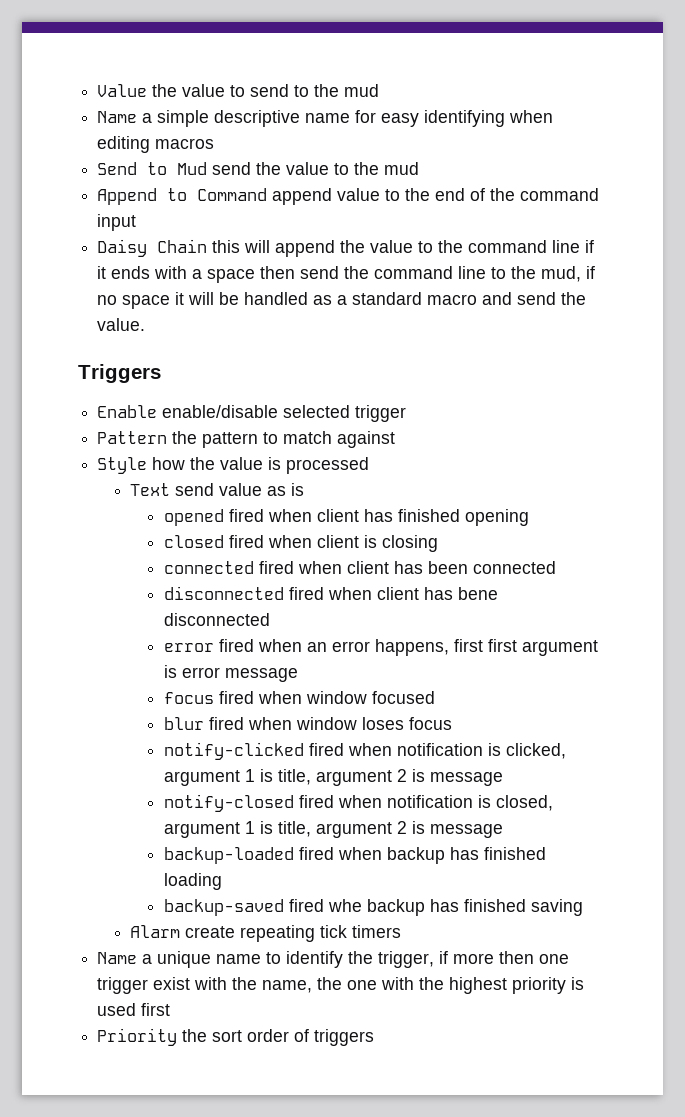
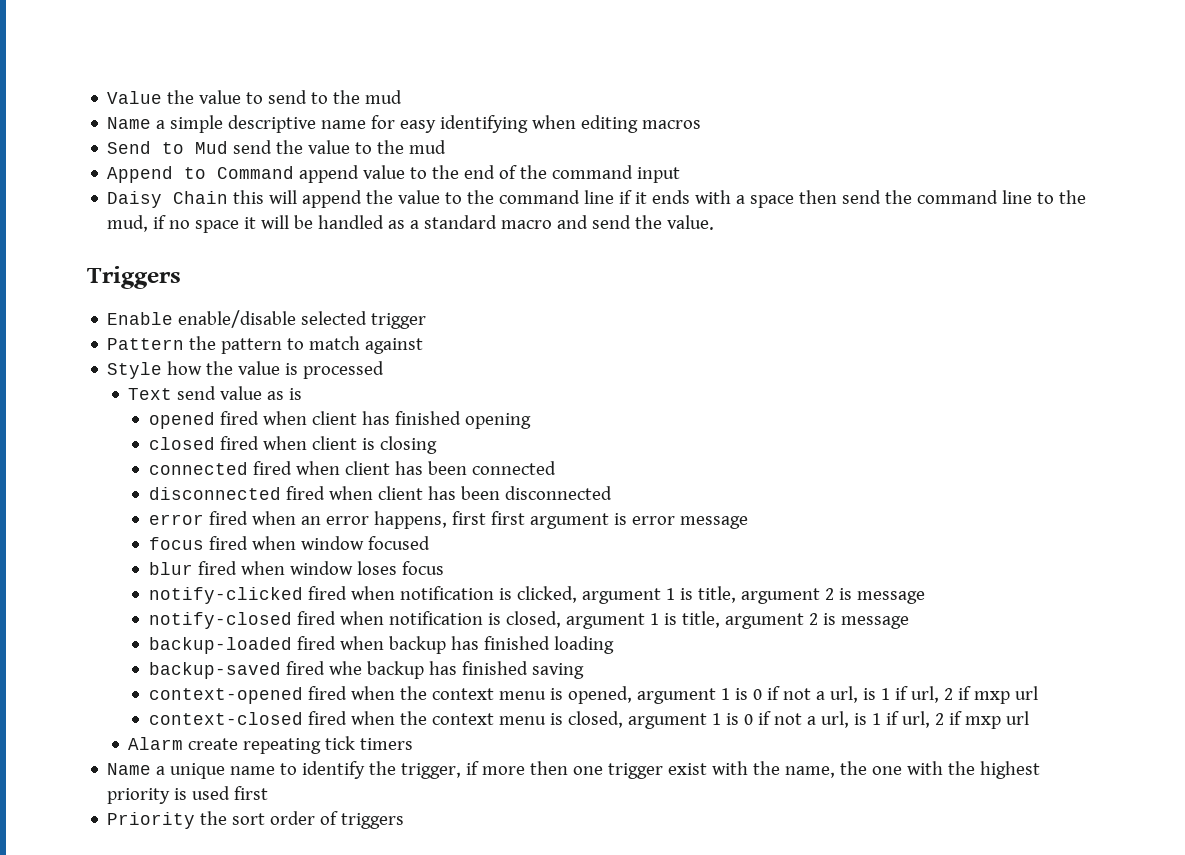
[457,587,498,600] bene -> [461,486,501,500] been
(583, 907) none -> [149,686,1038,704] [149,711,1029,729] // context-opened fired when the context menu is opened, argument 1 is 0 if not a url, is 1 if url, 2 if mxp url // context-closed fired when the context menu is closed, argument 1 is 0 if not a url, is 1 if url, 2 if mxp url

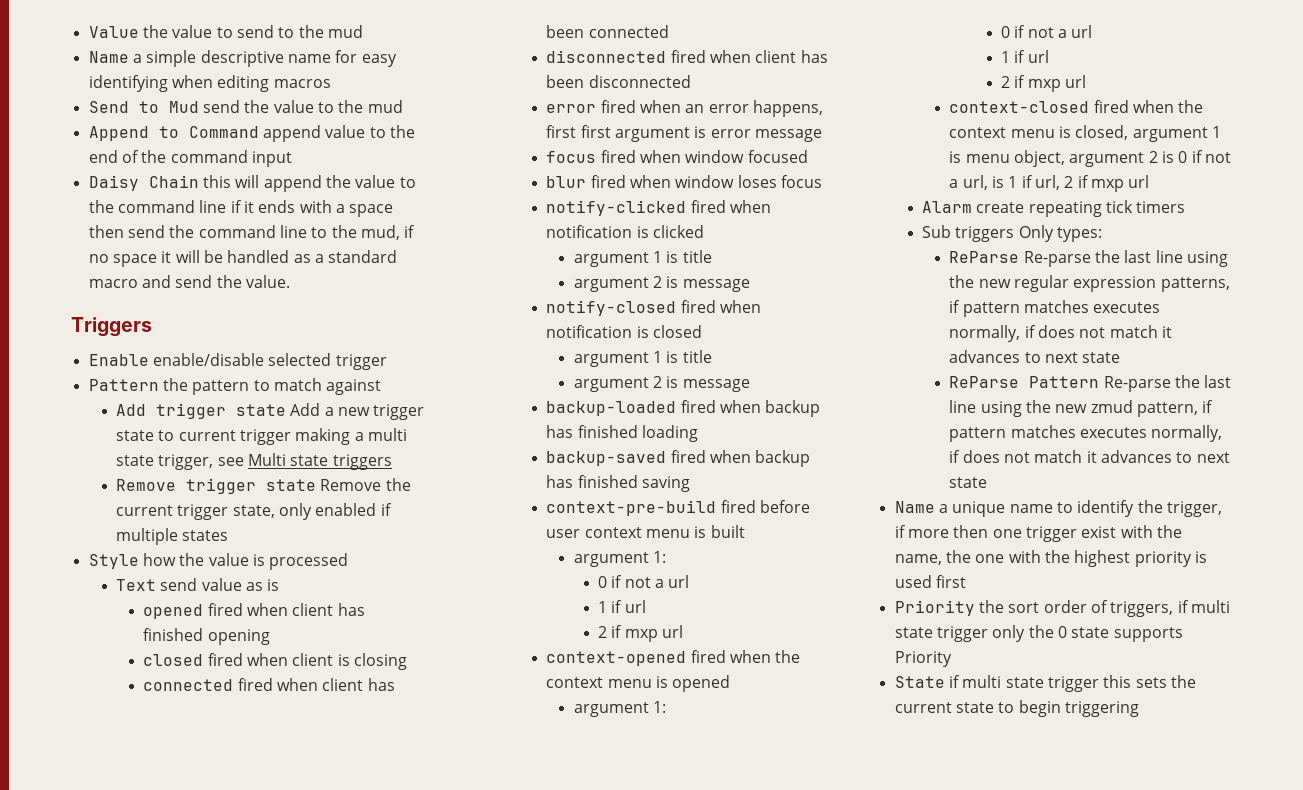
(424, 346) none -> [115,403,425,420] [115,428,407,445] [115,453,392,470] [115,478,411,494] [115,503,392,520] [115,528,229,545] // Add trigger state Add a new trigger state to current trigger making a multi state trigger, see Multi state triggers // Remove trigger state Remove the current trigger state, only enabled if multiple states
[517,586,737,604] clicked, argument 1 is title, -> [652,225,704,238] [573,250,712,267] clicked // argument 1 is title //
[506,611,721,629] closed, argument 1 is title, -> [652,325,702,338] [573,350,712,367] closed // argument 1 is title //
[329,661,363,675] whe -> [709,450,751,463] when
(585, 671) none -> [546,500,810,516] [546,525,745,538] [573,551,666,567] [598,575,690,588] [598,600,646,613] [598,625,684,642] // context-pre-build fired before user context menu is built // argument 1: // 0 if not a url // 1 if url // 2 if mxp url
[568,686,939,704] opened, argument 1 is 0 if not a url, is 1 if url, -> [672,675,731,692] [573,701,666,717] [1001,25,1093,38] [1001,50,1049,63] opened // argument 1: // 0 if not a url // 1 if url //
(740, 719) none -> [965,150,1174,167] menu object, argument 2 is
(414, 744) none -> [921,225,1102,242] [949,250,1228,267] [949,275,1230,292] [949,300,1161,317] [949,325,1172,342] [949,350,1121,363] [949,375,1232,392] [949,400,1214,417] [949,425,1223,442] [949,450,1230,463] [949,477,988,488] // Sub triggers Only types: // ReParse Re-parse the last line using the new regular expression patterns, if pattern matches executes normally, if does not match it advances to next state // ReParse Pattern Re-parse the last line using the new zmud pattern, if pattern matches executes normally, if does not match it advances to next state
[341,813,405,829] triggers -> [1110,600,1230,617] [894,625,1183,642] [894,651,952,667] [894,675,1196,692] [894,700,1139,717] triggers, if multi state trigger only the 0 state supports Priority // State if multi state trigger this sets the current state to begin triggering

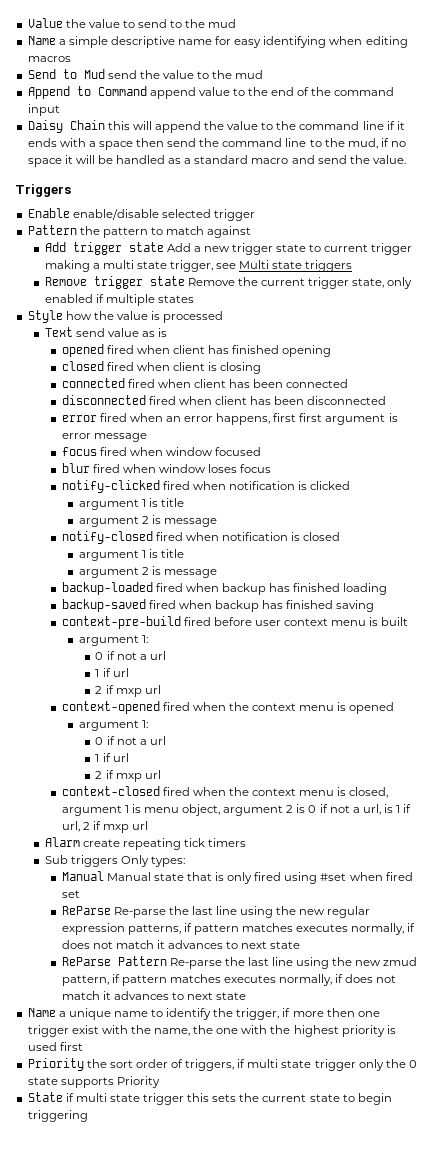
(1102, 234) none -> [61,871,413,884] [61,890,80,898] // Manual Manual state that is only fired using #set when fired set

